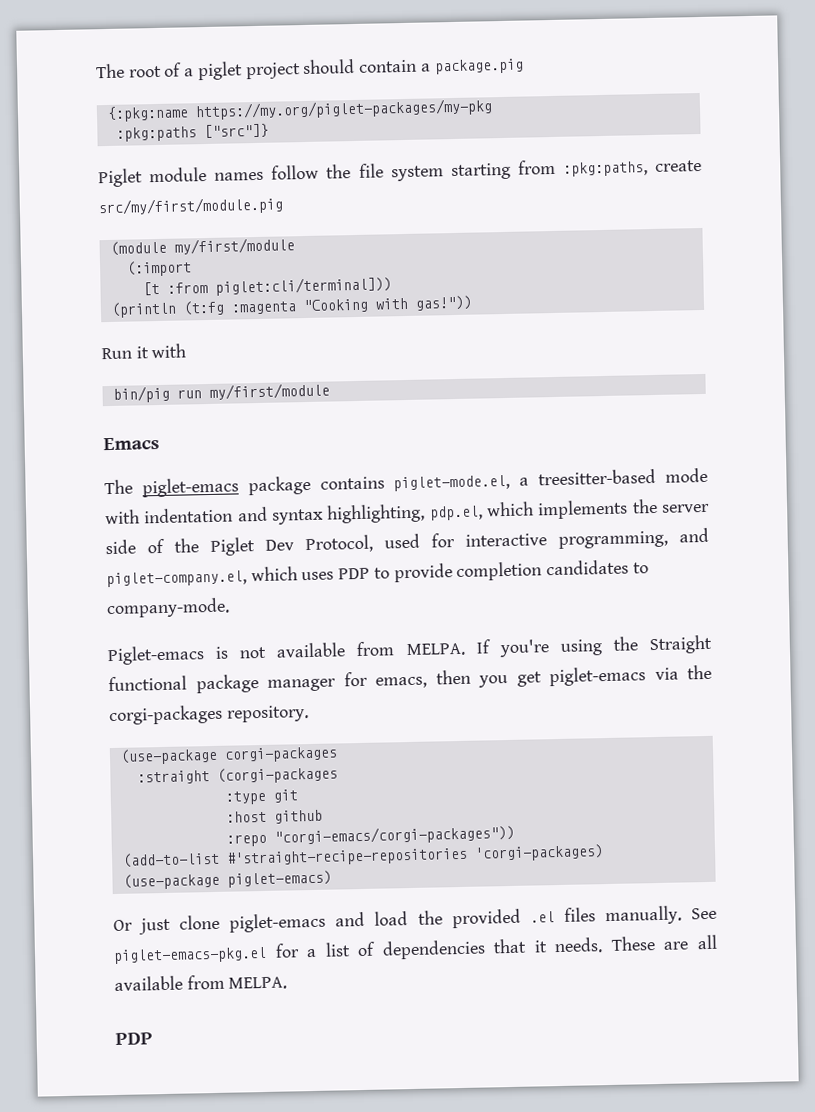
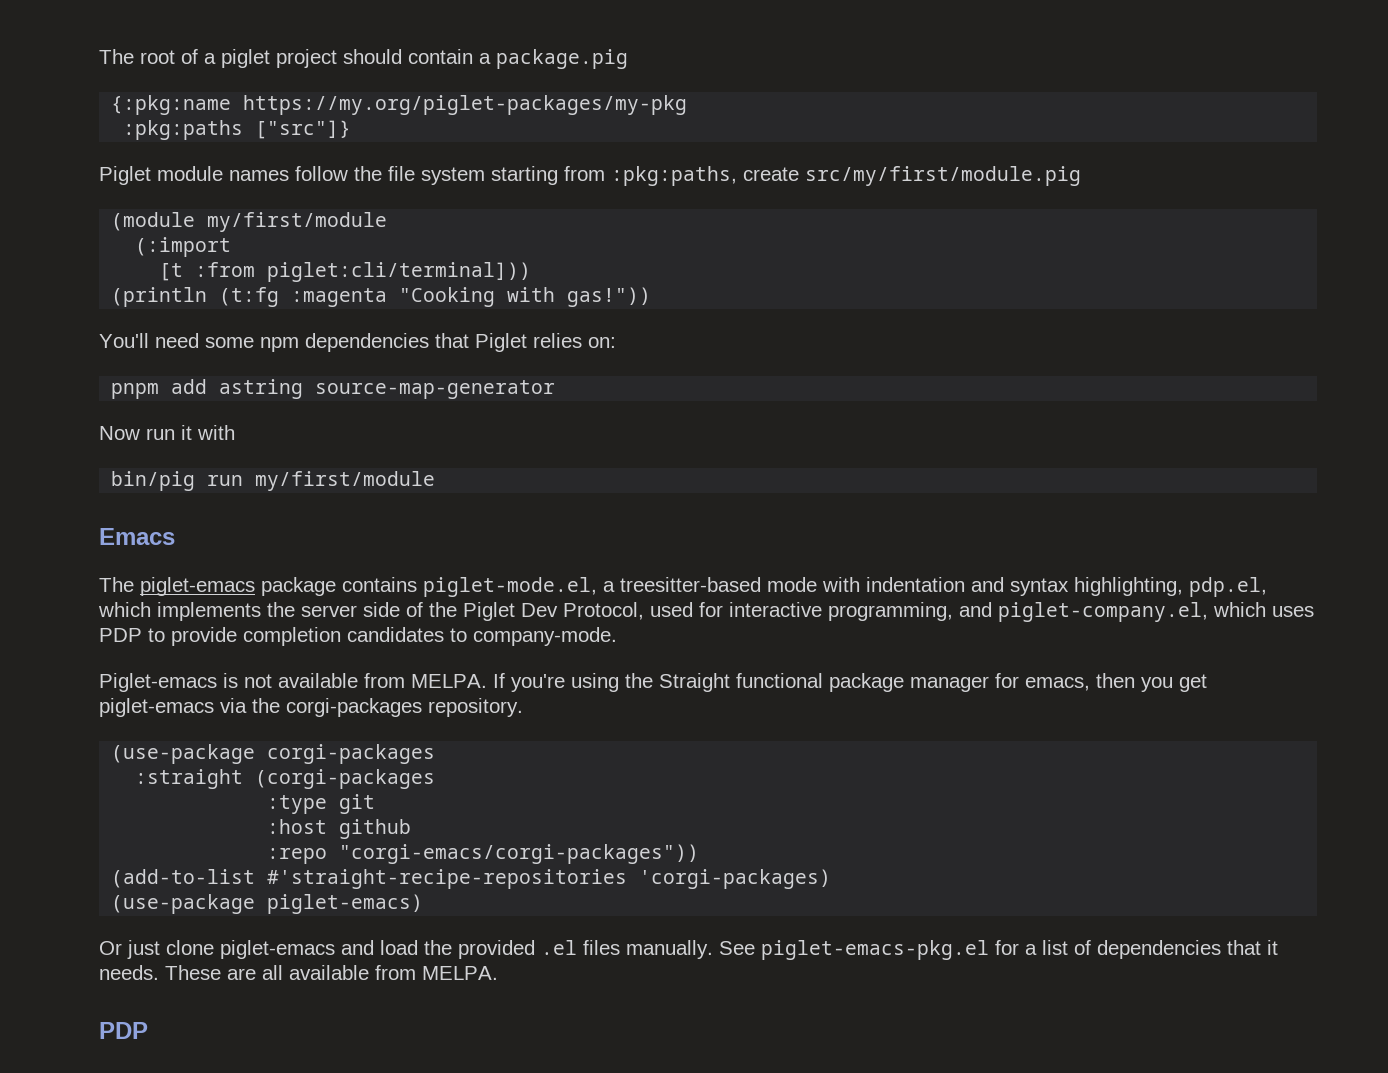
[101,347,132,360] Run -> [99,333,616,352] [111,379,556,399] [99,426,175,440] You'll need some npm dependencies that Piglet relies on: // pnpm add astring source-map-generator // Now run

